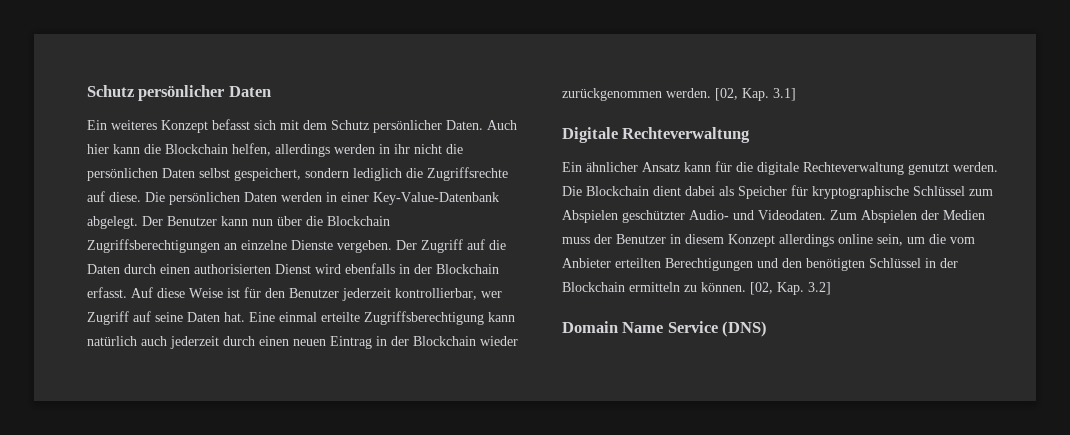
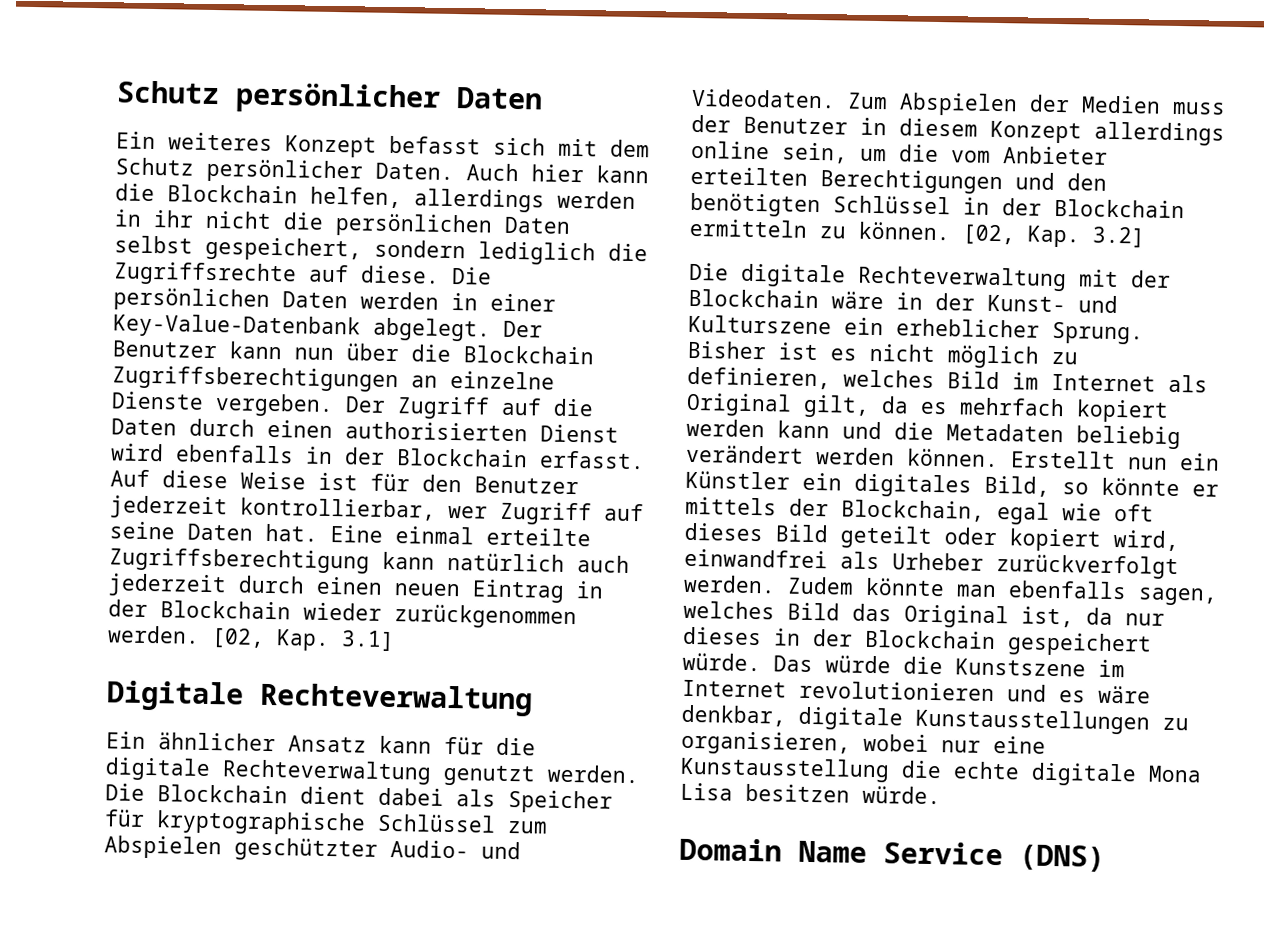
(831, 288) none -> [689,262,1171,292] [688,288,1118,314] [688,314,1144,345] [687,340,1078,369] [687,366,1208,393] [686,392,1169,423] [686,418,1181,450] [686,444,1220,471] [685,470,1219,498] [685,496,1154,525] [684,522,1179,552] [684,548,1179,580] [683,574,1218,606] [683,600,1165,629] [683,626,1152,657] [682,652,1125,678] [682,679,1151,704] [681,704,1189,735] [681,730,1046,756] [680,756,1202,787] [680,782,941,805] // Die digitale Rechteverwaltung mit der Blockchain wäre in der Kunst- und Kulturszene ein erheblicher Sprung. Bisher ist es nicht möglich zu definieren, welches Bild im Internet als Original gilt, da es mehrfach kopiert werden kann und die Metadaten beliebig verändert werden können. Erstellt nun ein Künstler ein digitales Bild, so könnte er mittels der Blockchain, egal wie oft dieses Bild geteilt oder kopiert wird, einwandfrei als Urheber zurückverfolgt werden. Zudem könnte man ebenfalls sagen, welches Bild das Original ist, da nur dieses in der Blockchain gespeichert würde. Das würde die Kunstszene im Internet revolutionieren und es wäre denkbar, digitale Kunstausstellungen zu organisieren, wobei nur eine Kunstausstellung die echte digitale Mona Lisa besitzen würde.

